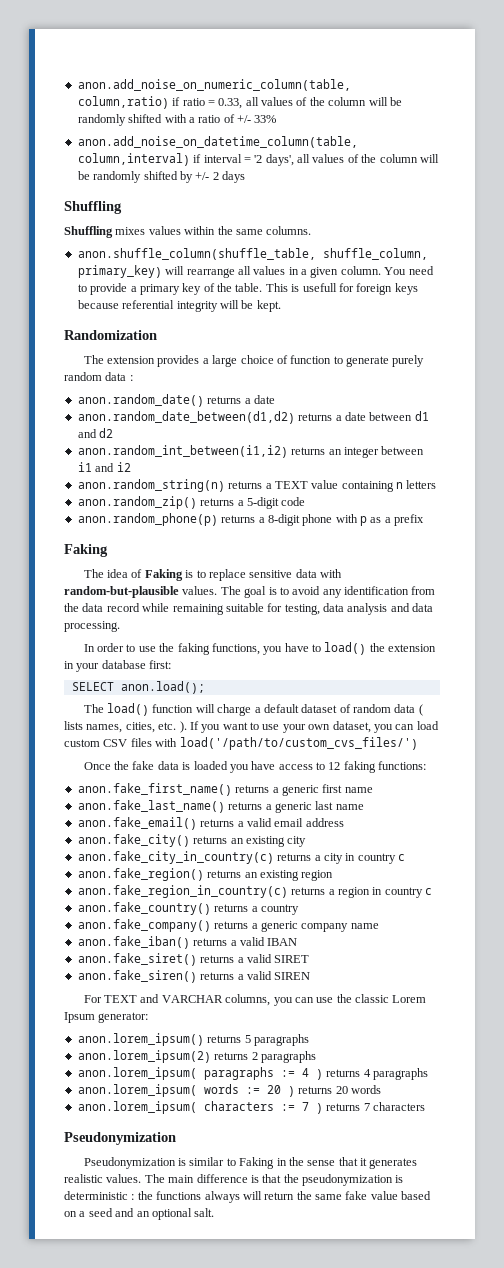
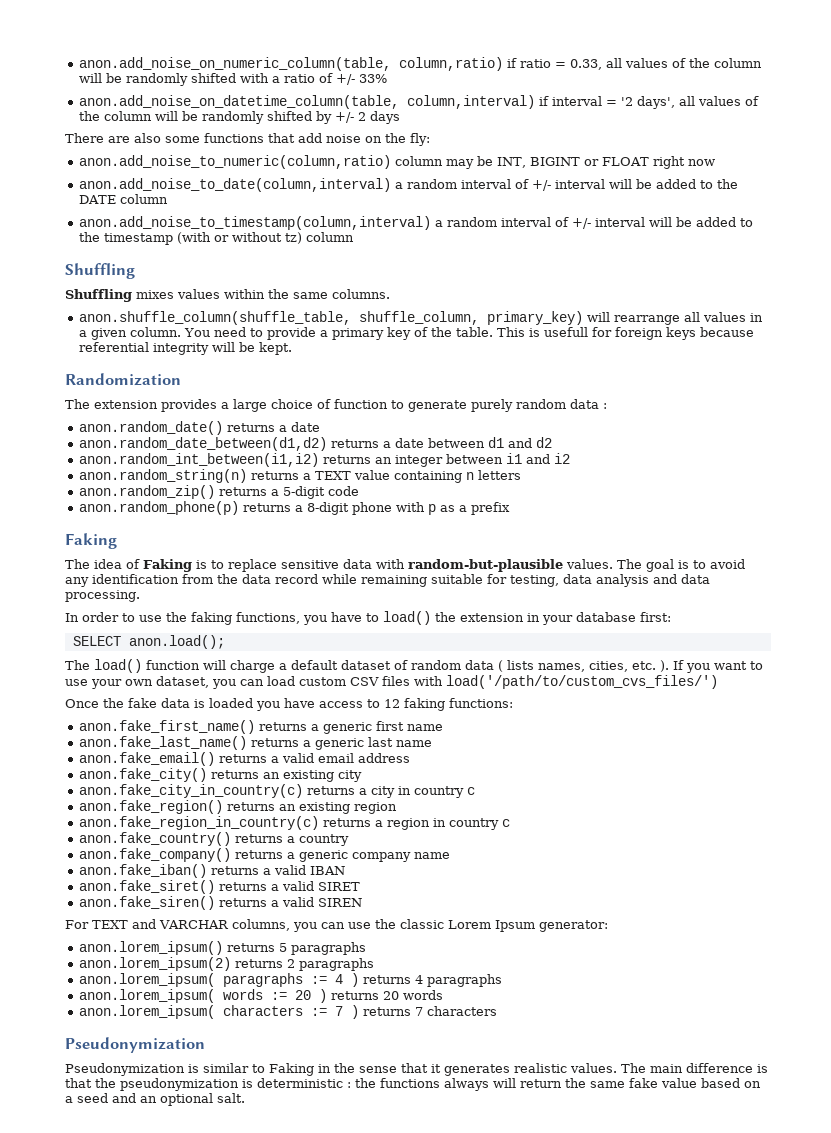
(245, 177) none -> [65,133,430,146] [78,155,715,169] [78,178,738,192] [78,194,168,204] [78,216,753,230] [78,232,354,245] // There are also some functions that add noise on the fly: // anon.add_noise_to_numeric(column,ratio) column may be INT, BIGINT or FLOAT right now // anon.add_noise_to_date(column,interval) a random interval of +/- interval will be added to the DATE column // anon.add_noise_to_timestamp(column,interval) a random interval of +/- interval will be added to the timestamp (with or without tz) column

